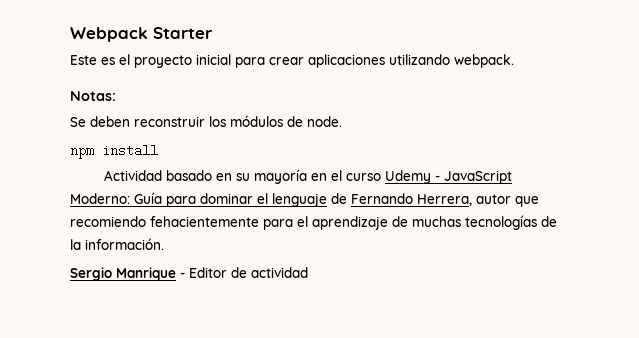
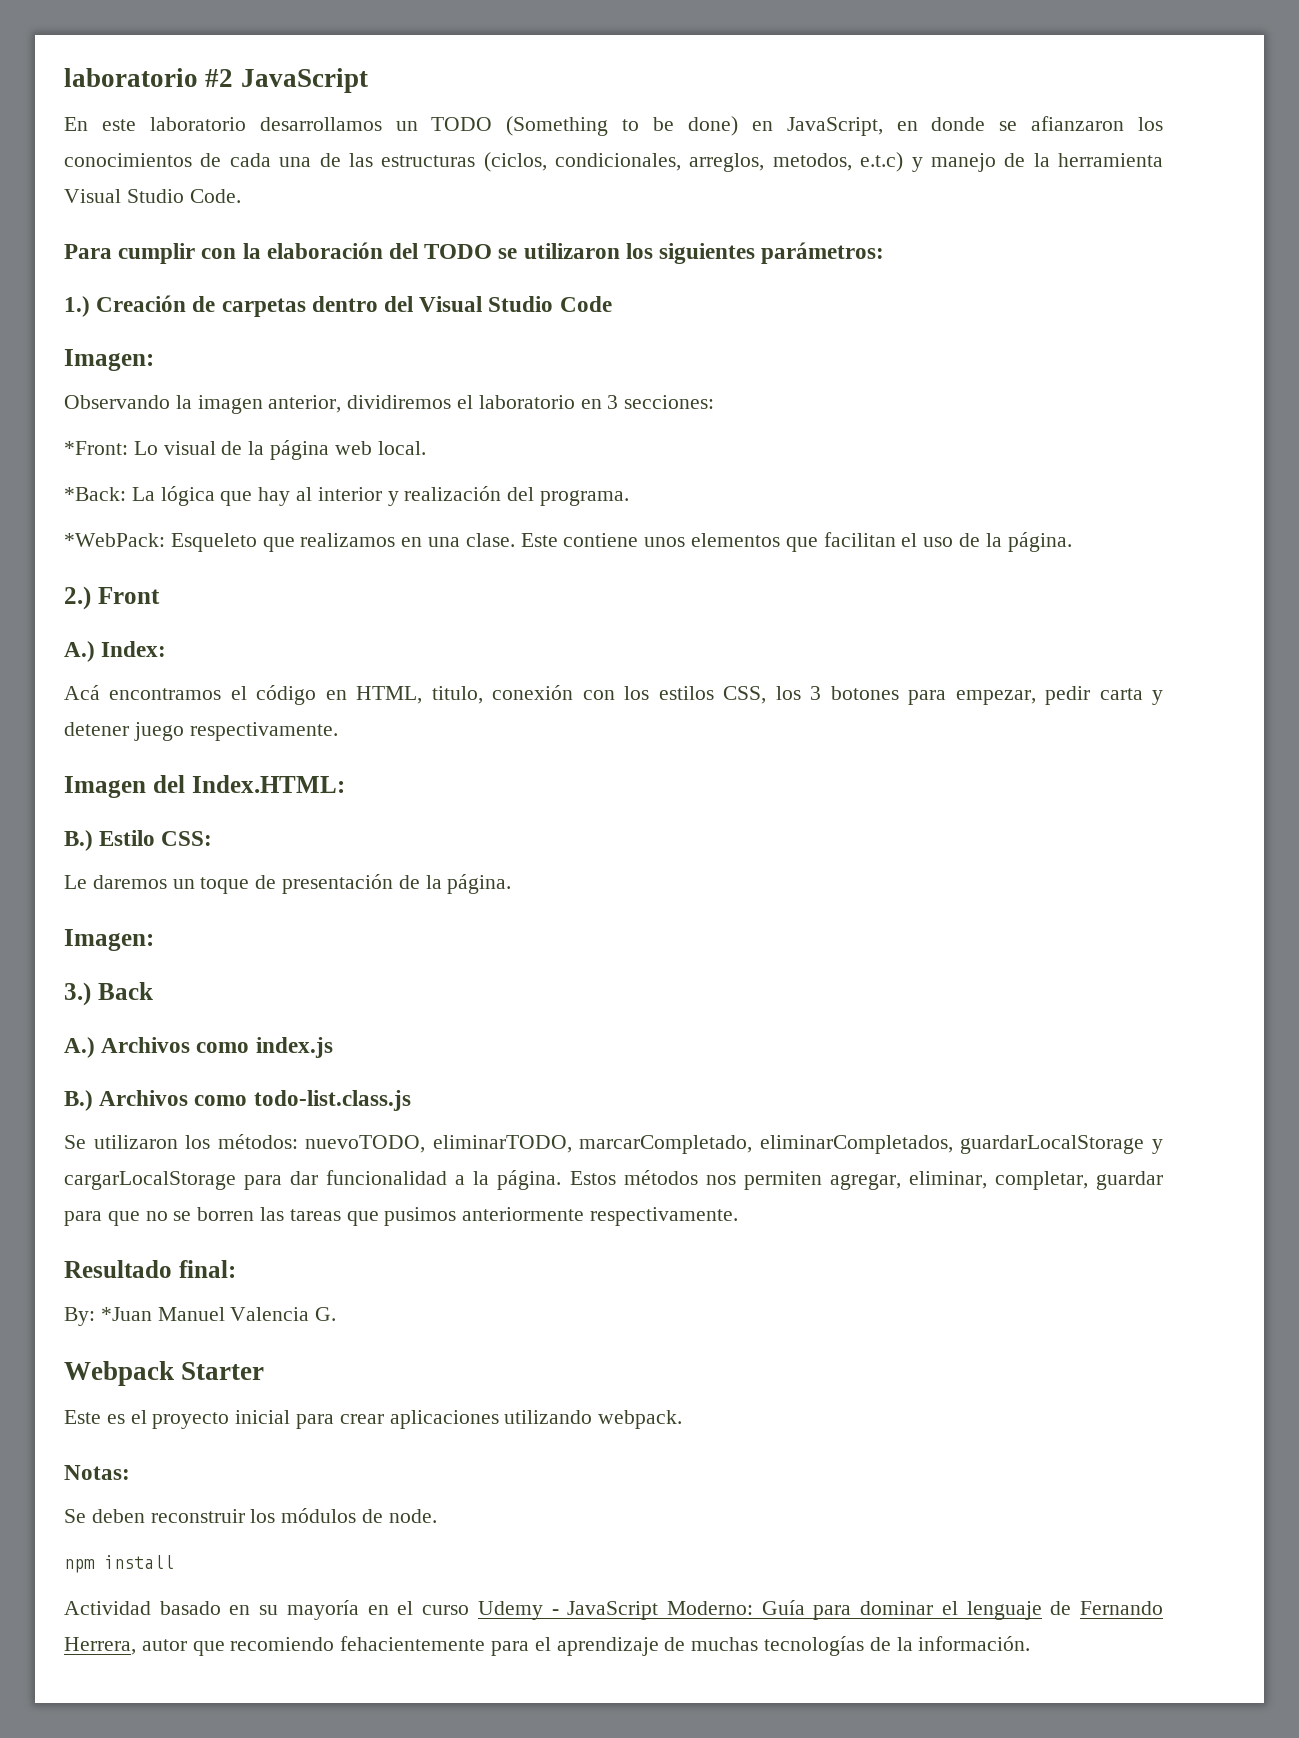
(70, 34) none -> [64,68,368,93] [64,116,1163,136] [64,152,1163,172] [64,189,241,203] [64,242,885,264] [64,295,612,317] [64,349,154,371] [64,395,715,414] [64,440,426,460] [64,486,630,506] [64,532,1072,552] [64,586,160,610] [64,641,167,662] [64,685,1163,705] [64,722,338,741] [64,775,345,798] [64,830,213,851] [64,874,512,894] [64,929,154,951] [64,982,153,1006] [64,1037,333,1058] [64,1090,411,1111] [64,1134,1163,1154] [64,1170,1163,1190] [64,1207,739,1226] [64,1260,236,1278] [64,1307,337,1326] laboratorio #2 JavaScript // En este laboratorio desarrollamos un TODO (Something to be done) en JavaScript, en donde se afianzaron los conocimientos de cada una de las estructuras (ciclos, condicionales, arreglos, metodos, e.t.c) y manejo de la herramienta Visual Studio Code. // Para cumplir con la elaboración del TODO se utilizaron los siguientes parámetros: // 1.) Creación de carpetas dentro del Visual Studio Code // Imagen: // Observando la imagen anterior, dividiremos el laboratorio en 3 secciones: // *Front: Lo visual de la página web local. // *Back: La lógica que hay al interior y realización del programa. // *WebPack: Esqueleto que realizamos en una clase. Este contiene unos elementos que facilitan el uso de la página. // 2.) Front // A.) Index: // Acá encontramos el código en HTML, titulo, conexión con los estilos CSS, los 3 botones para empezar, pedir carta y detener juego respectivamente. // Imagen del Index.HTML: // B.) Estilo CSS: // Le daremos un toque de presentación de la página. // Imagen: // 3.) Back // A.) Archivos como index.js // B.) Archivos como todo-list.class.js // Se utilizaron los métodos: nuevoTODO, eliminarTODO, marcarCompletado, eliminarCompletados, guardarLocalStorage y cargarLocalStorage para dar funcionalidad a la página. Estos métodos nos permiten agregar, eliminar, completar, guardar para que no se borren las tareas que pusimos anteriormente respectivamente. // Resultado final: // By: *Juan Manuel Valencia G. //
[70,267,308,281] // Sergio Manrique - Editor de actividad -> (1031, 1643) none

